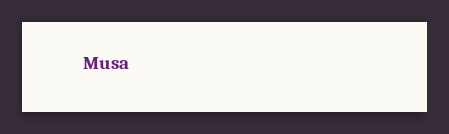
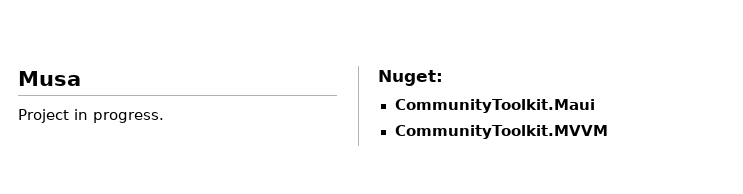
(129, 63) none -> [18,109,164,123] [378,70,443,86] [394,99,596,113] [394,125,609,139] // Project in progress. // Nuget: // CommunityToolkit.Maui // CommunityToolkit.MVVM

